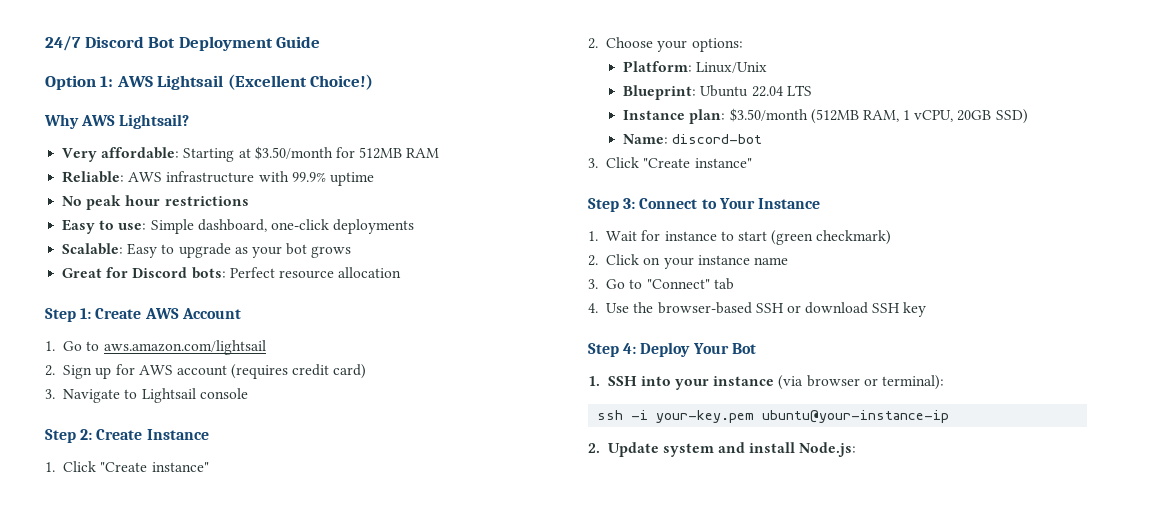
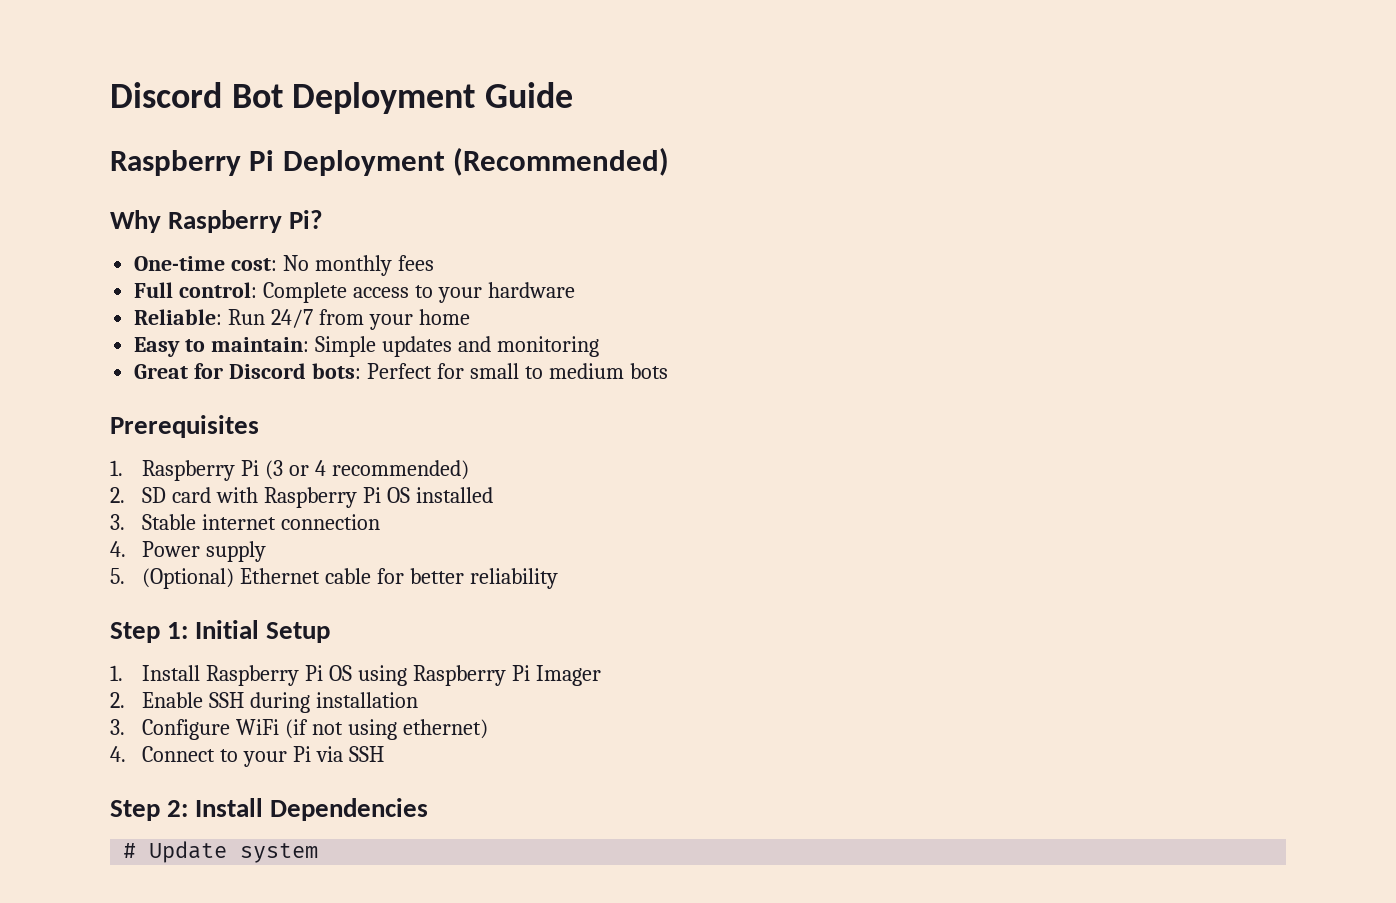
[45,36,81,51] 24/7 -> (110, 95) none
[45,74,374,90] [44,114,190,129] [62,146,440,162] [62,171,374,186] [62,195,249,210] [62,219,415,234] [62,243,352,258] Option 1: AWS Lightsail (Excellent Choice!) // Why AWS Lightsail? // Very affordable: Starting at $3.50/month for 512MB RAM // Reliable: AWS infrastructure with 99.9% uptime // No peak hour restrictions // Easy to use: Simple dashboard, one-click deployments // Scalable: Easy to upgrade as your bot grows -> [110,147,670,176] [110,210,324,233] [134,255,434,276] [134,282,575,303] [134,309,470,330] [134,336,599,357] Raspberry Pi Deployment (Recommended) // Why Raspberry Pi? // One-time cost: No monthly fees // Full control: Complete access to your hardware // Reliable: Run 24/7 from your home // Easy to maintain: Simple updates and monitoring
[278,267,402,279] [45,308,241,322] [45,340,266,355] [45,364,367,379] [45,388,248,403] [45,429,209,443] [45,461,209,472] [588,37,743,52] [623,61,768,73] [623,85,812,100] [623,108,1028,124] [623,134,763,144] [588,157,752,168] [588,198,820,212] [588,230,892,245] [588,254,788,269] [588,278,734,290] [588,302,927,317] [588,342,756,357] [588,375,945,390] [597,410,950,423] [588,442,857,457] resource allocation // Step 1: Create AWS Account // 1. Go to aws.amazon.com/lightsail // 2. Sign up for AWS account (requires credit card) // 3. Navigate to Lightsail console // Step 2: Create Instance // 1. Click "Create instance" // 2. Choose your options: // Platform: Linux/Unix // Blueprint: Ubuntu 22.04 LTS // Instance plan: $3.50/month (512MB RAM, 1 vCPU, 20GB SSD) // Name: discord-bot // 3. Click "Create instance" // Step 3: Connect to Your Instance // 1. Wait for instance to start (green checkmark) // 2. Click on your instance name // 3. Go to "Connect" tab // 4. Use the browser-based SSH or download SSH key // Step 4: Deploy Your Bot // 1. SSH into your instance (via browser or terminal): // ssh -i your-key.pem ubuntu@your-instance-ip // 2. Update system and install Node.js: -> [436,363,668,379] [110,415,259,438] [110,460,469,481] [110,487,493,508] [110,514,381,530] [110,541,267,562] [110,568,558,589] [110,620,331,643] [110,665,601,686] [110,692,418,713] [110,719,488,740] [110,746,384,767] [110,798,429,821] [123,841,319,863] for small to medium bots // Prerequisites // 1. Raspberry Pi (3 or 4 recommended) // 2. SD card with Raspberry Pi OS installed // 3. Stable internet connection // 4. Power supply // 5. (Optional) Ethernet cable for better reliability // Step 1: Initial Setup // 1. Install Raspberry Pi OS using Raspberry Pi Imager // 2. Enable SSH during installation // 3. Configure WiFi (if not using ethernet) // 4. Connect to your Pi via SSH // Step 2: Install Dependencies // # Update system

